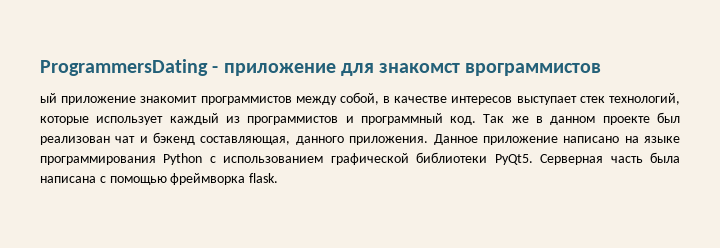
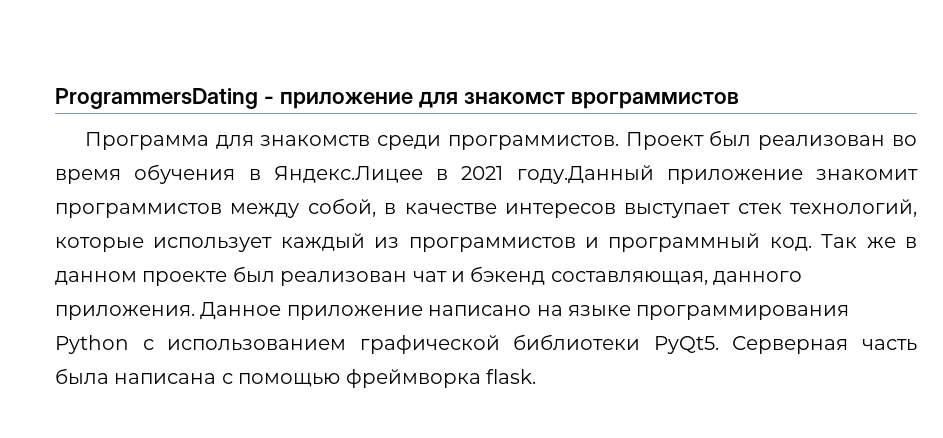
[40,93,57,103] ый -> [84,130,917,150] [55,164,654,184] Программа для знакомств среди программистов. Проект был реализован во время обучения в Яндекс.Лицее в 2021 году.Данный

